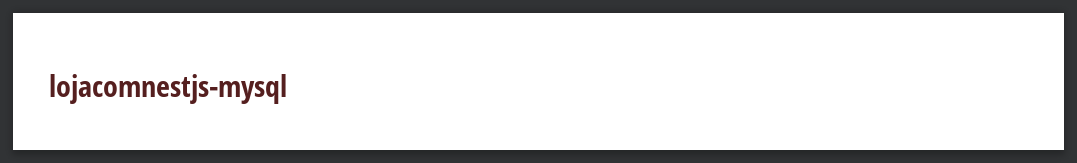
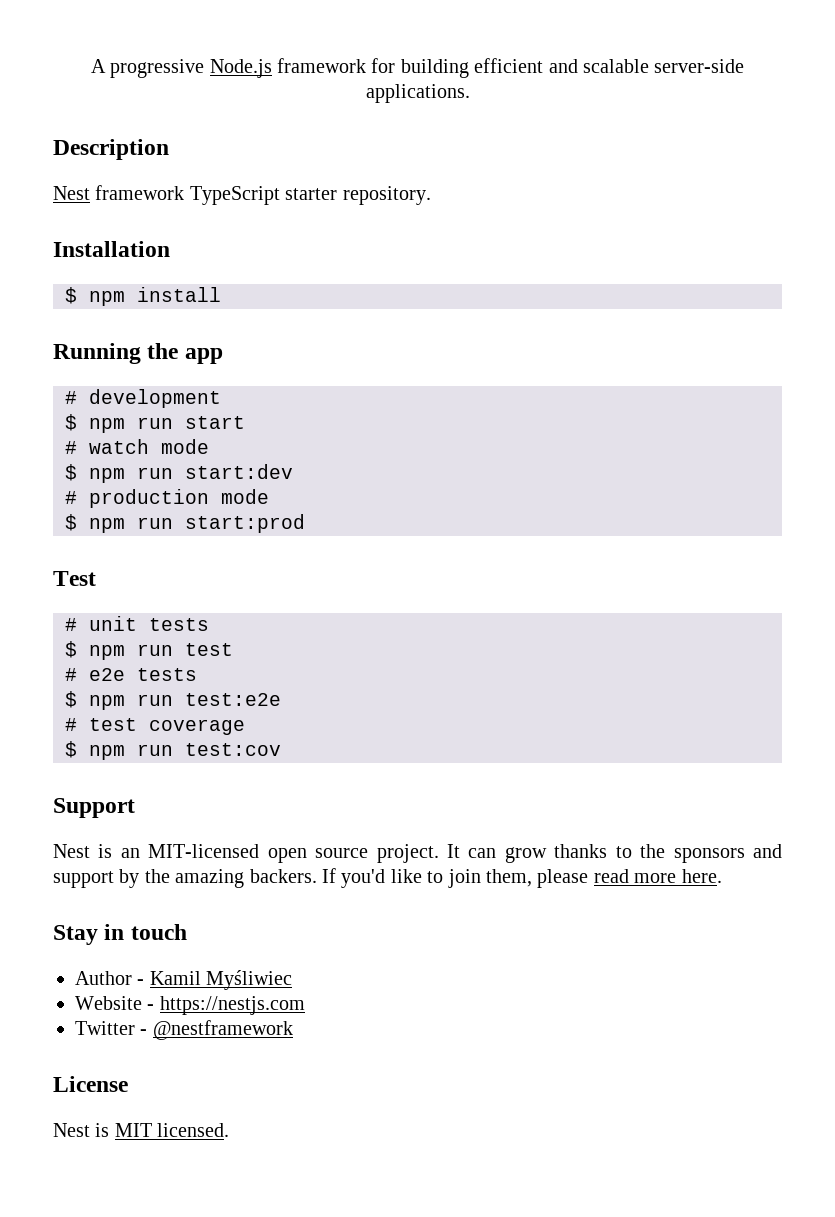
[49,74,287,104] lojacomnestjs-mysql -> [90,58,745,78] [365,84,470,103] [53,139,169,160] [53,185,431,205] [53,241,170,257] [65,287,221,306] [53,343,223,364] [65,389,221,408] [65,414,245,433] [65,439,209,454] [65,464,293,483] [65,489,269,508] [65,514,305,533] [53,571,96,586] [65,616,209,631] [65,641,233,660] [65,668,197,681] [65,691,281,710] [65,718,245,735] [65,741,281,760] [53,798,135,818] [53,844,783,863] [53,868,722,888] [53,924,187,945] [75,970,293,990] [75,996,305,1015] [75,1020,293,1040] [53,1076,128,1092] [53,1123,230,1137] A progressive Node.js framework for building efficient and scalable server-side applications. // Description // Nest framework TypeScript starter repository. // Installation // $ npm install // Running the app // # development // $ npm run start // # watch mode // $ npm run start:dev // # production mode // $ npm run start:prod // Test // # unit tests // $ npm run test // # e2e tests // $ npm run test:e2e // # test coverage // $ npm run test:cov // Support // Nest is an MIT-licensed open source project. It can grow thanks to the sponsors and support by the amazing backers. If you'd like to join them, please read more here. // Stay in touch // Author - Kamil Myśliwiec // Website - https://nestjs.com // Twitter - @nestframework // License // Nest is MIT licensed.

